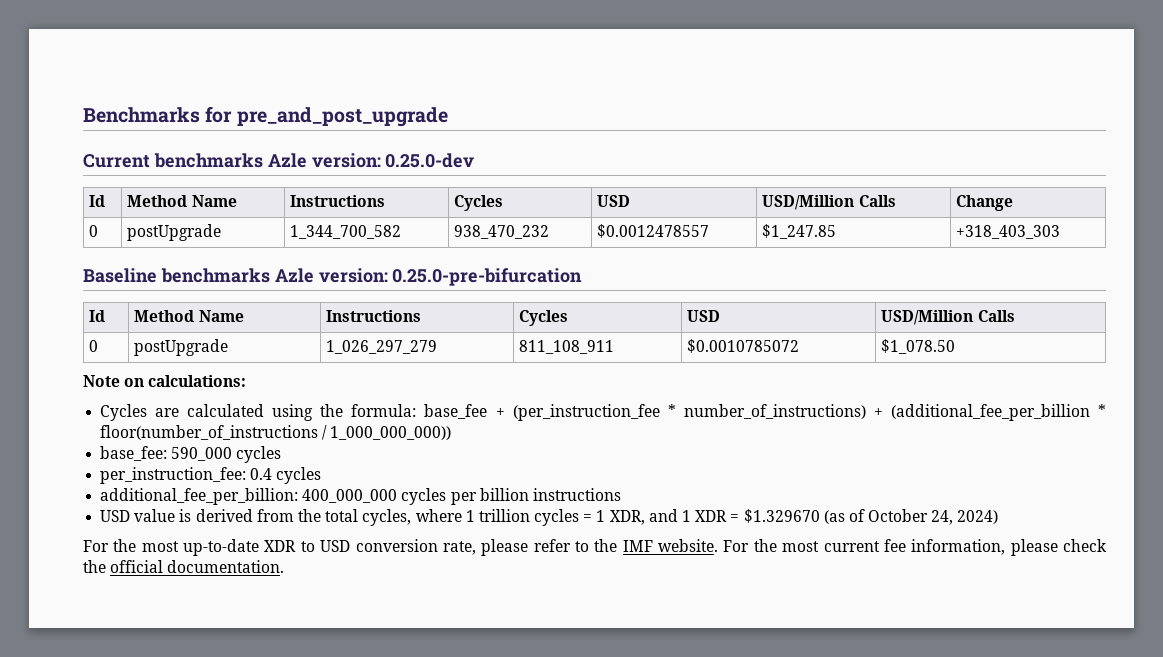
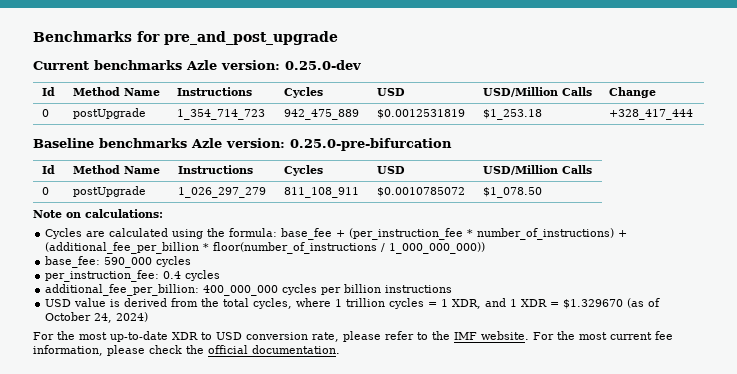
[290,225,402,239] [454,225,550,239] [597,224,710,238] [762,224,837,239] [956,225,1061,239] 1_344_700_582 | 938_470_232 | $0.0012478557 | $1_247.85 | +318_403_303 -> [176,109,265,120] [283,109,359,120] [376,109,465,119] [482,109,542,120] [608,109,693,120] 1_354_714_723 | 942_475_889 | $0.0012531819 | $1_253.18 | +328_417_444

